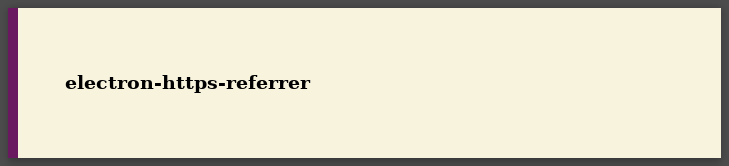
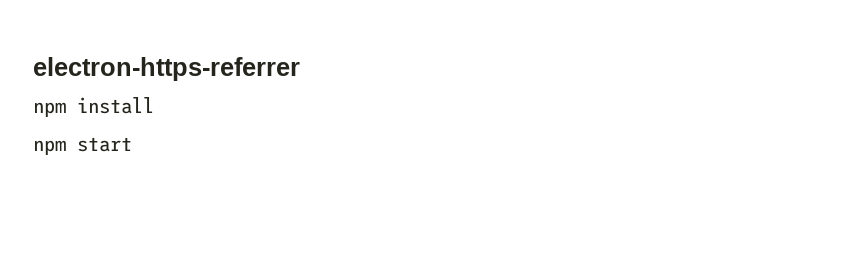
(311, 84) none -> [33,97,154,117] [33,137,132,155] // npm install // npm start

